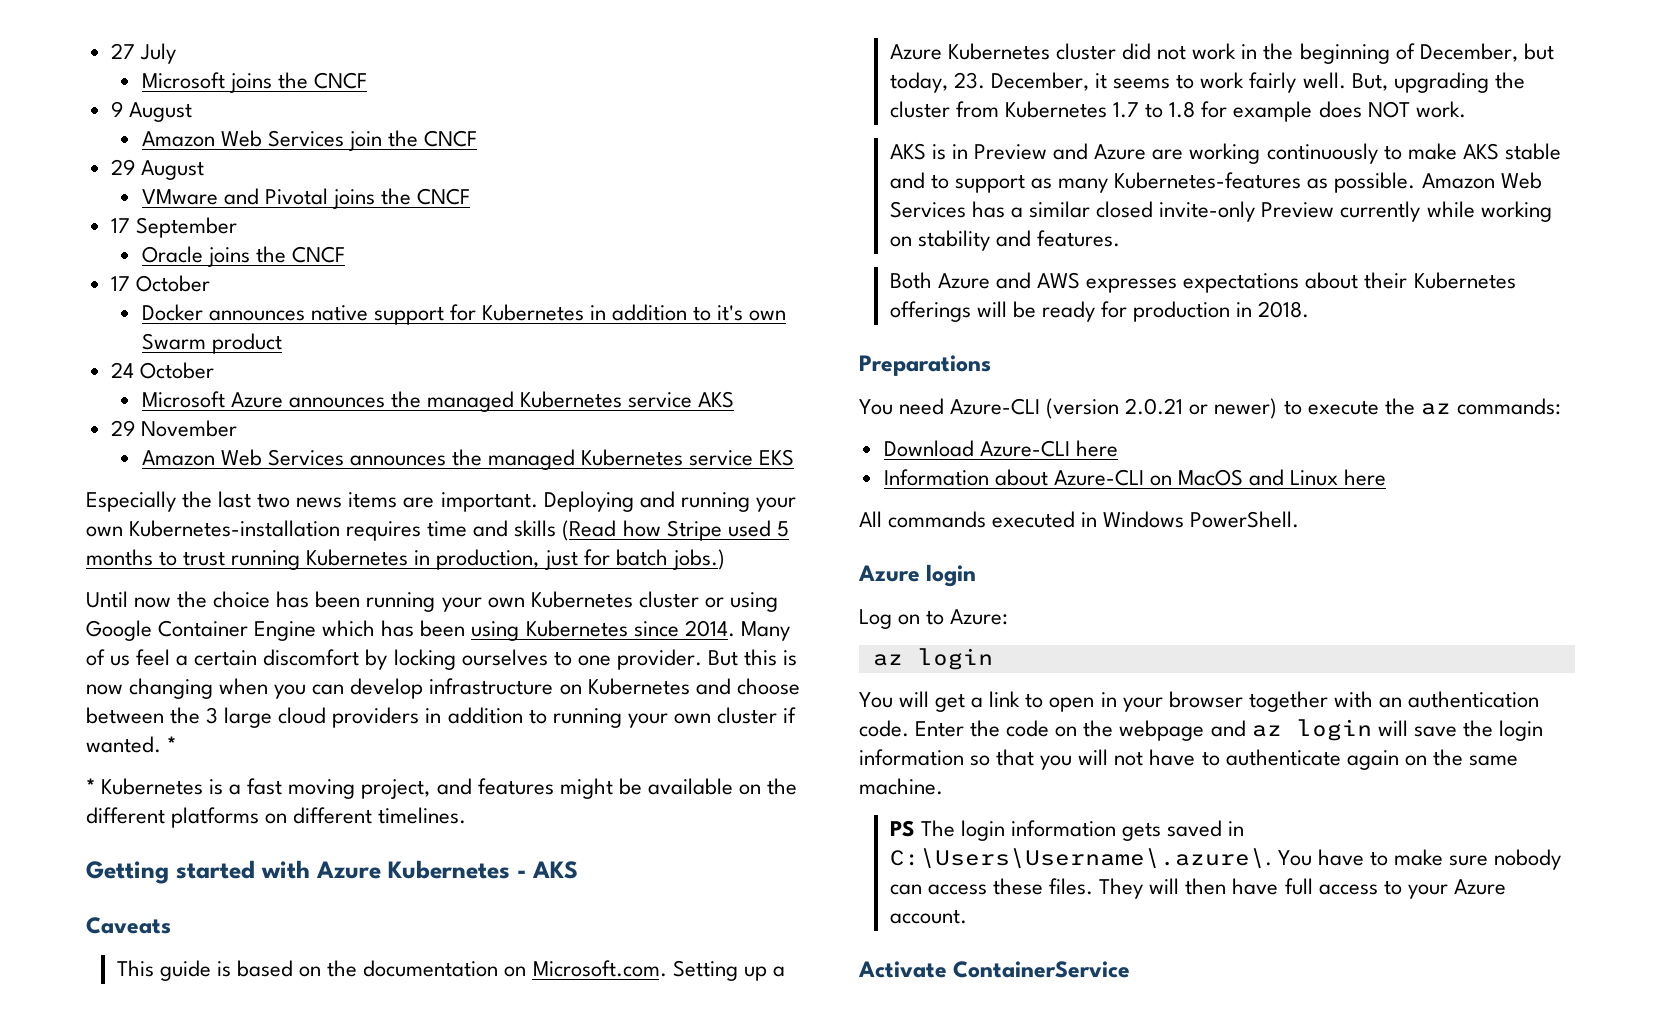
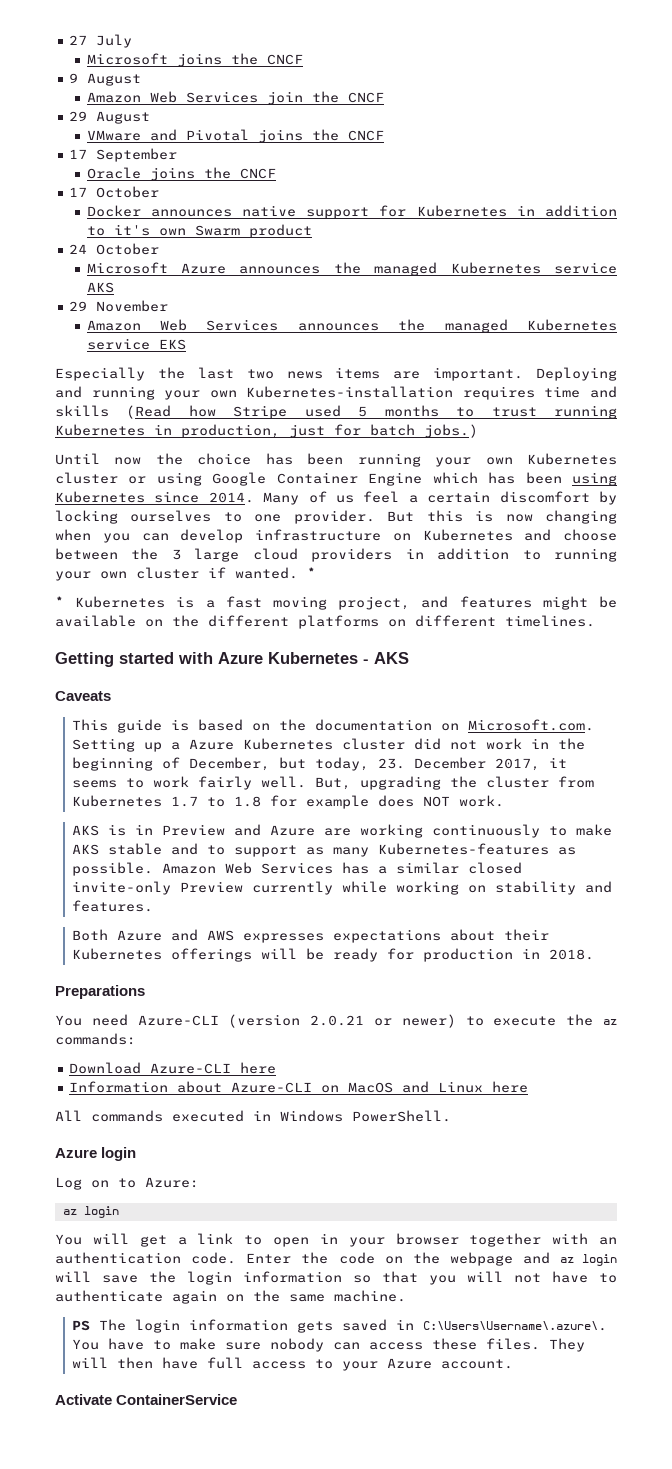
[991,72,1090,91] December, -> [414,757,541,771] December 2017,

